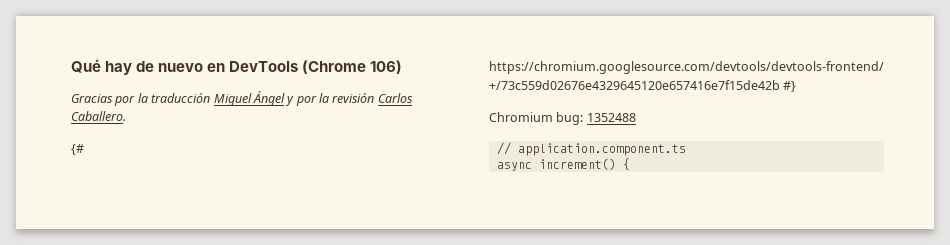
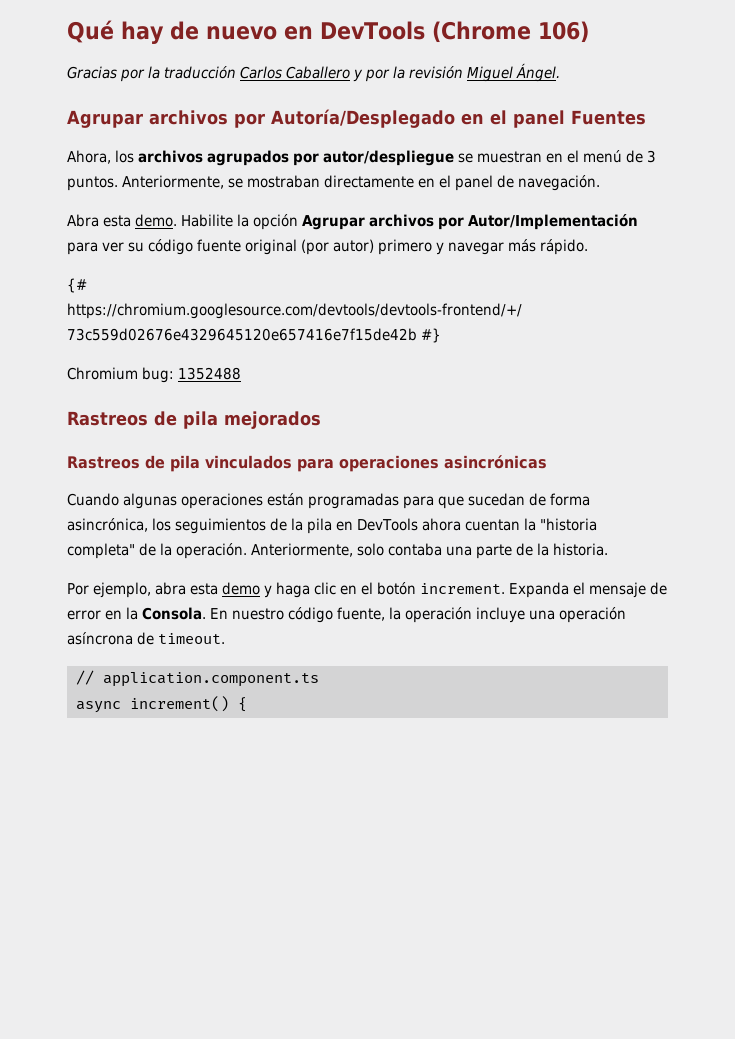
[213,91,285,106] Miguel Ángel -> [240,66,350,79] Carlos Caballero
[377,93,413,103] [71,111,126,121] Carlos Caballero. -> [467,63,560,82] [67,109,646,128] [67,150,656,166] [67,175,600,191] [67,214,638,230] [67,239,588,255] Miguel Ángel. // Agrupar archivos por Autoría/Desplegado en el panel Fuentes // Ahora, los archivos agrupados por autor/despliegue se muestran en el menú de 3 puntos. Anteriormente, se mostraban directamente en el panel de navegación. // Abra esta demo. Habilite la opción Agrupar archivos por Autor/Implementación para ver su código fuente original (por autor) primero y navegar más rápido.
(636, 117) none -> [67,411,321,429] [67,455,547,472] [67,493,590,509] [67,518,597,534] [67,543,608,559] [67,582,667,598] [67,607,626,623] [67,632,225,645] // Rastreos de pila mejorados // Rastreos de pila vinculados para operaciones asincrónicas // Cuando algunas operaciones están programadas para que sucedan de forma asincrónica, los seguimientos de la pila en DevTools ahora cuentan la "historia completa" de la operación. Anteriormente, solo contaba una parte de la historia. // Por ejemplo, abra esta demo y haga clic en el botón increment. Expanda el mensaje de error en la Consola. En nuestro código fuente, la operación incluye una operación asíncrona de timeout.

